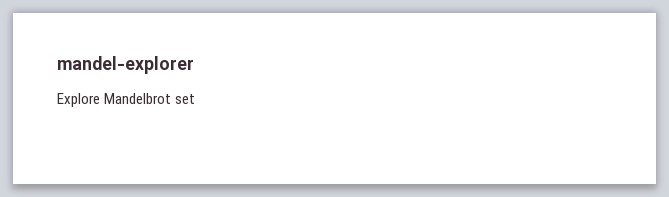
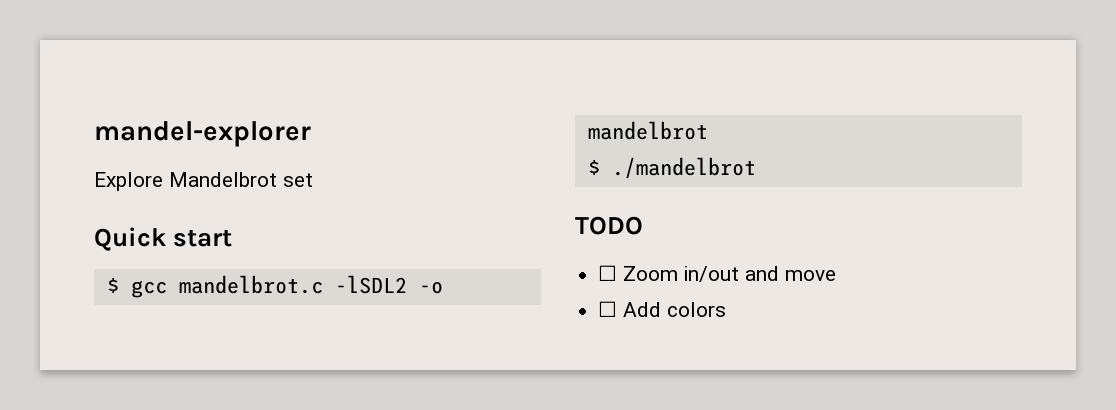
(196, 99) none -> [94,227,233,251] [106,275,443,298] [587,121,708,140] [587,157,756,179] [575,216,643,235] [598,265,837,282] [598,301,727,317] // Quick start // $ gcc mandelbrot.c -lSDL2 -o mandelbrot // $ ./mandelbrot // TODO // ☐ Zoom in/out and move // ☐ Add colors

